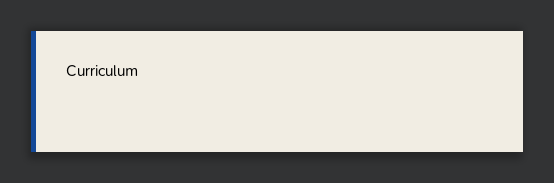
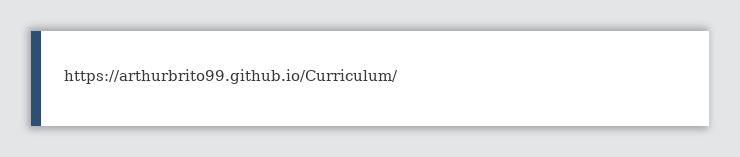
[66,65,138,77] Curriculum -> [64,69,398,84] https://arthurbrito99.github.io/Curriculum/

